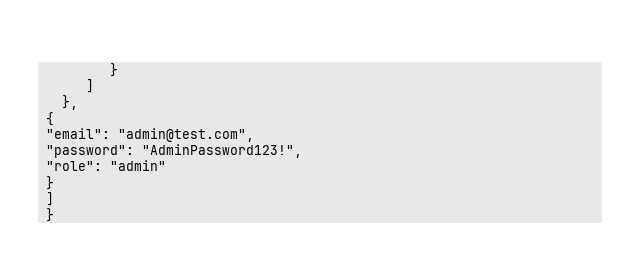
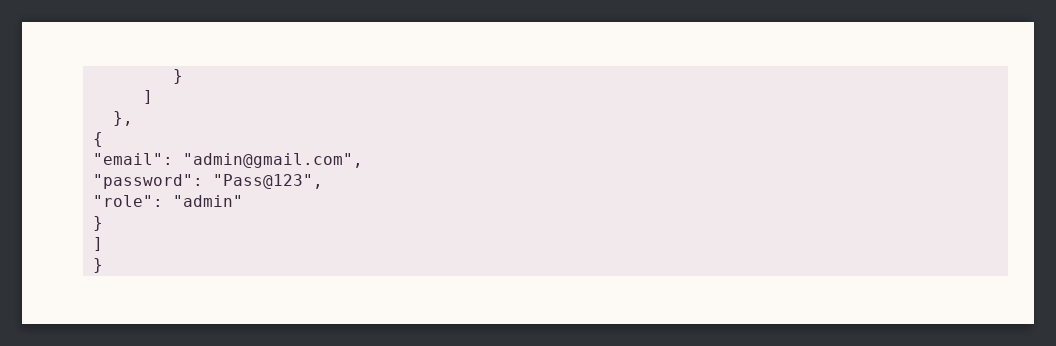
[118,128,255,142] "admin@test.com", -> [182,153,363,168] "admin@gmail.com",
[142,144,303,158] "AdminPassword123!", -> [212,174,323,189] "Pass@123",

